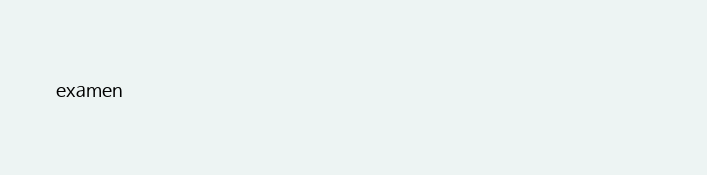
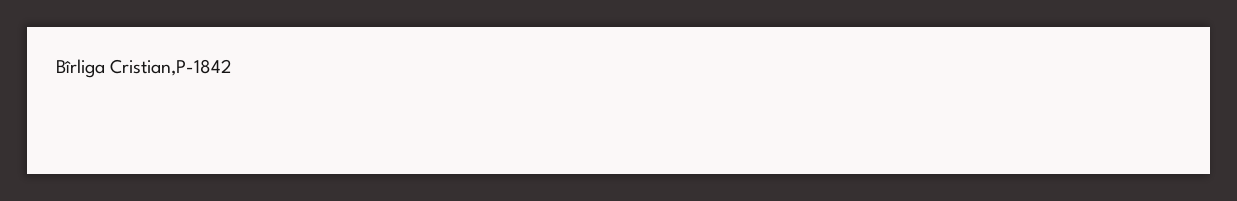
[56,85,123,98] examen -> [56,59,233,78] Bîrliga Cristian,P-1842

